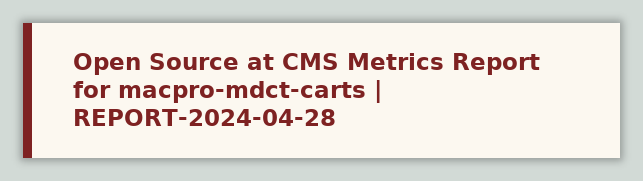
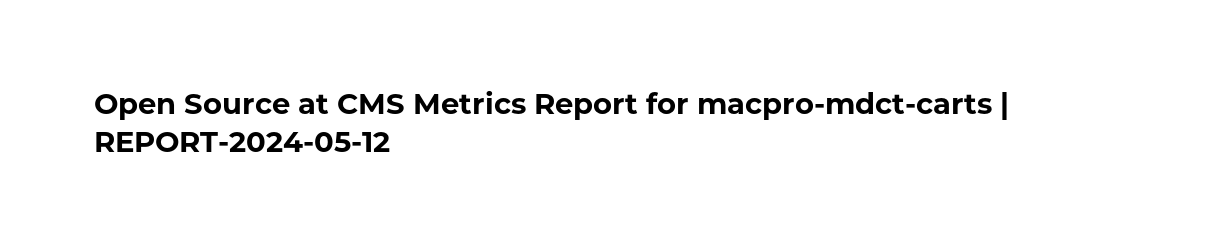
[73,109,336,126] REPORT-2024-04-28 -> [94,132,390,152] REPORT-2024-05-12

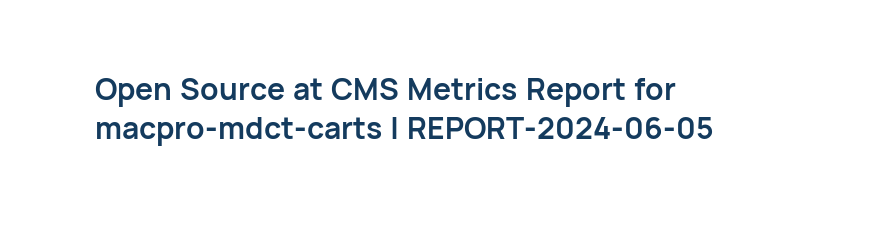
[94,132,390,152] REPORT-2024-05-12 -> [407,117,715,139] REPORT-2024-06-05

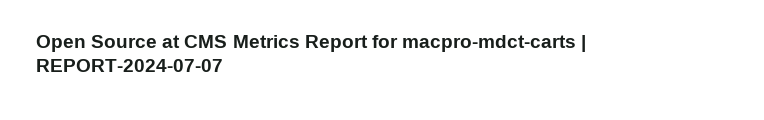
[407,117,715,139] REPORT-2024-06-05 -> [36,59,223,72] REPORT-2024-07-07

